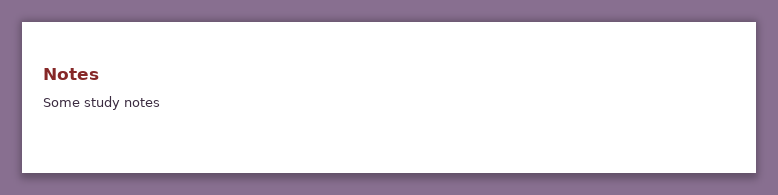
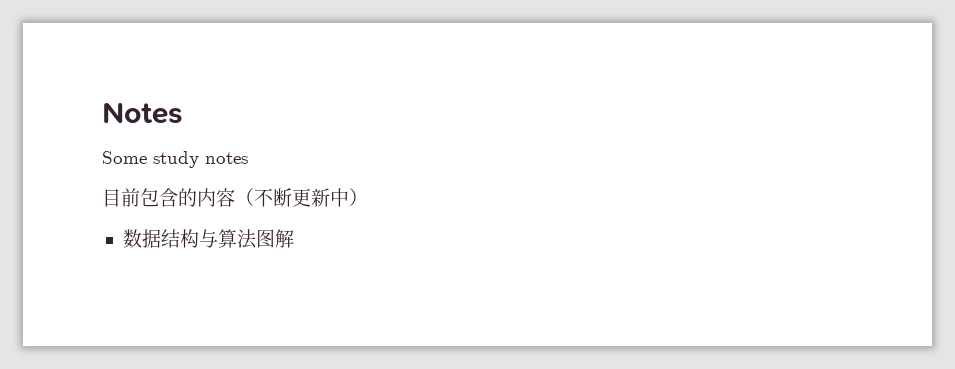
(160, 102) none -> [102,188,368,207] [122,229,294,249] // 目前包含的内容（不断更新中） // 数据结构与算法图解

